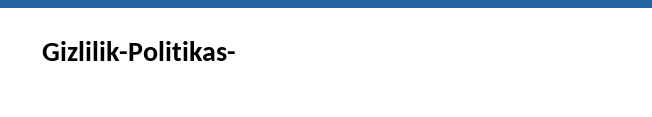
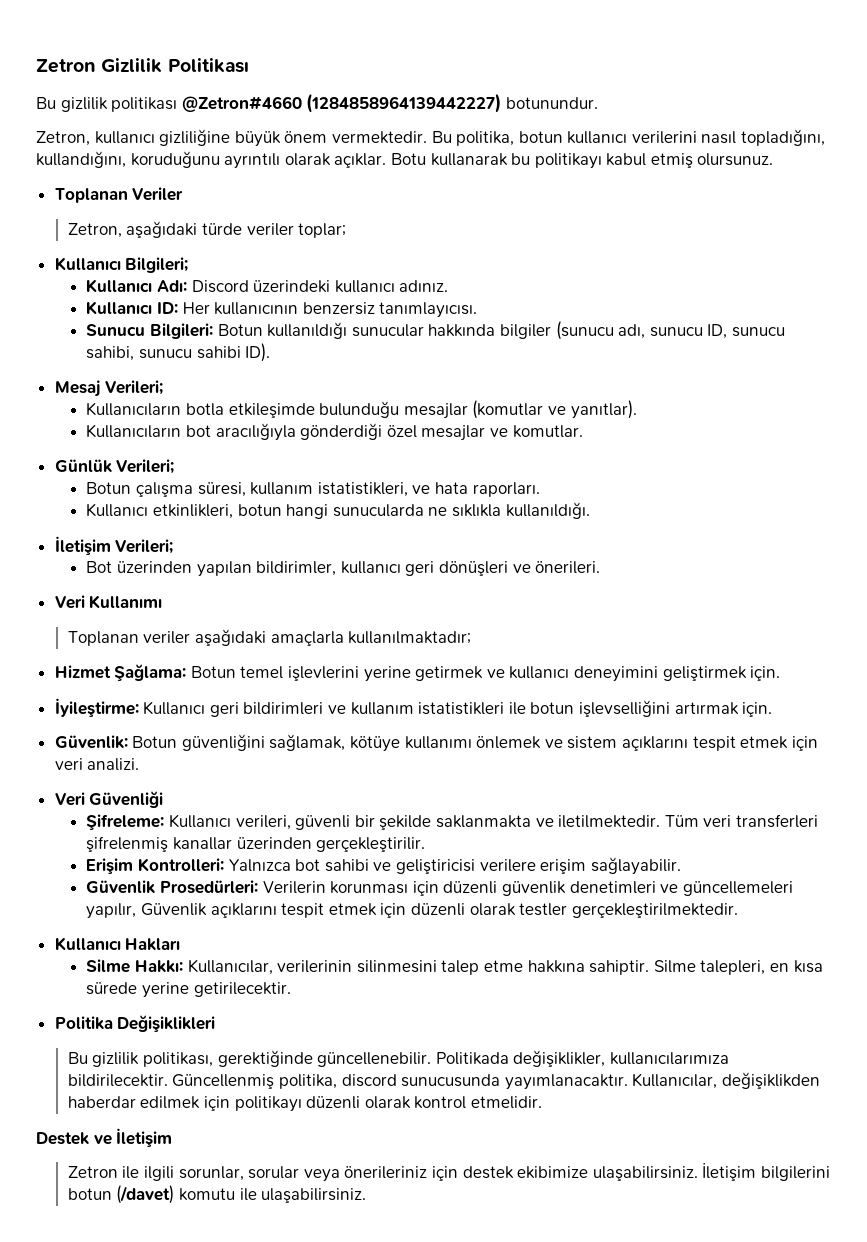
[42,41,236,61] Gizlilik-Politikas- -> [36,58,249,73] [36,93,598,113] [36,129,826,147] [36,151,774,169] [54,187,184,203] [67,221,347,238] [54,257,189,273] [86,279,449,293] [86,301,478,318] [86,321,785,340] [86,343,271,362] [54,380,164,397] [86,400,637,419] [86,423,583,441] [54,459,175,474] [86,482,540,497] [86,502,590,519] [54,536,174,555] [86,561,601,577] [54,595,163,609] [67,629,472,646] [54,664,781,682] [54,698,773,717] [54,734,818,752] [54,758,140,771] [54,791,164,808] [86,814,818,830] [86,836,426,852] [86,857,681,875] [86,880,793,896] [86,903,738,919] [54,937,181,951] [86,959,823,975] [86,982,291,998] [54,1015,216,1032] [67,1050,729,1067] [67,1072,820,1090] [67,1096,542,1112] [36,1128,173,1147] [67,1163,830,1182] [67,1185,367,1204] Zetron Gizlilik Politikası // Bu gizlilik politikası @Zetron#4660 (1284858964139442227) botunundur. // Zetron, kullanıcı gizliliğine büyük önem vermektedir. Bu politika, botun kullanıcı verilerini nasıl topladığını, kullandığını, koruduğunu ayrıntılı olarak açıklar. Botu kullanarak bu politikayı kabul etmiş olursunuz. // Toplanan Veriler // Zetron, aşağıdaki türde veriler toplar; // Kullanıcı Bilgileri; // Kullanıcı Adı: Discord üzerindeki kullanıcı adınız. // Kullanıcı ID: Her kullanıcının benzersiz tanımlayıcısı. // Sunucu Bilgileri: Botun kullanıldığı sunucular hakkında bilgiler (sunucu adı, sunucu ID, sunucu sahibi, sunucu sahibi ID). // Mesaj Verileri; // Kullanıcıların botla etkileşimde bulunduğu mesajlar (komutlar ve yanıtlar). // Kullanıcıların bot aracılığıyla gönderdiği özel mesajlar ve komutlar. // Günlük Verileri; // Botun çalışma süresi, kullanım istatistikleri, ve hata raporları. // Kullanıcı etkinlikleri, botun hangi sunucularda ne sıklıkla kullanıldığı. // İletişim Verileri; // Bot üzerinden yapılan bildirimler, kullanıcı geri dönüşleri ve önerileri. // Veri Kullanımı // Toplanan veriler aşağıdaki amaçlarla kullanılmaktadır; // Hizmet Şağlama: Botun temel işlevlerini yerine getirmek ve kullanıcı deneyimini geliştirmek için. // İyileştirme: Kullanıcı geri bildirimleri ve kullanım istatistikleri ile botun işlevselliğini artırmak için. // Güvenlik: Botun güvenliğini sağlamak, kötüye kullanımı önlemek ve sistem açıklarını tespit etmek için veri analizi. // Veri Güvenliği // Şifreleme: Kullanıcı verileri, güvenli bir şekilde saklanmakta ve iletilmektedir. Tüm veri transferleri şifrelenmiş kanallar üzerinden gerçekleştirilir. // Erişim Kontrolleri: Yalnızca bot sahibi ve geliştiricisi verilere erişim sağlayabilir. // Güvenlik Prosedürleri: Verilerin korunması için düzenli güvenlik denetimleri ve güncellemeleri yapılır, Güvenlik açıklarını tespit etmek için düzenli olarak testler gerçekleştirilmektedir. // Kullanıcı Hakları // Silme Hakkı: Kullanıcılar, verilerinin silinmesini talep etme hakkına sahiptir. Silme talepleri, en kısa sürede yerine getirilecektir. // Politika Değişiklikleri // Bu gizlilik politikası, gerektiğinde güncellenebilir. Politikada değişiklikler, kullanıcılarımıza bildirilecektir. Güncellenmiş politika, discord sunucusunda yayımlanacaktır. Kullanıcılar, değişiklikden haberdar edilmek için politikayı düzenli olarak kontrol etmelidir. // Destek ve İletişim // Zetron ile ilgili sorunlar, sorular veya önerileriniz için destek ekibimize ulaşabilirsiniz. İletişim bilgilerini botun (/davet) komutu ile ulaşabilirsiniz.

